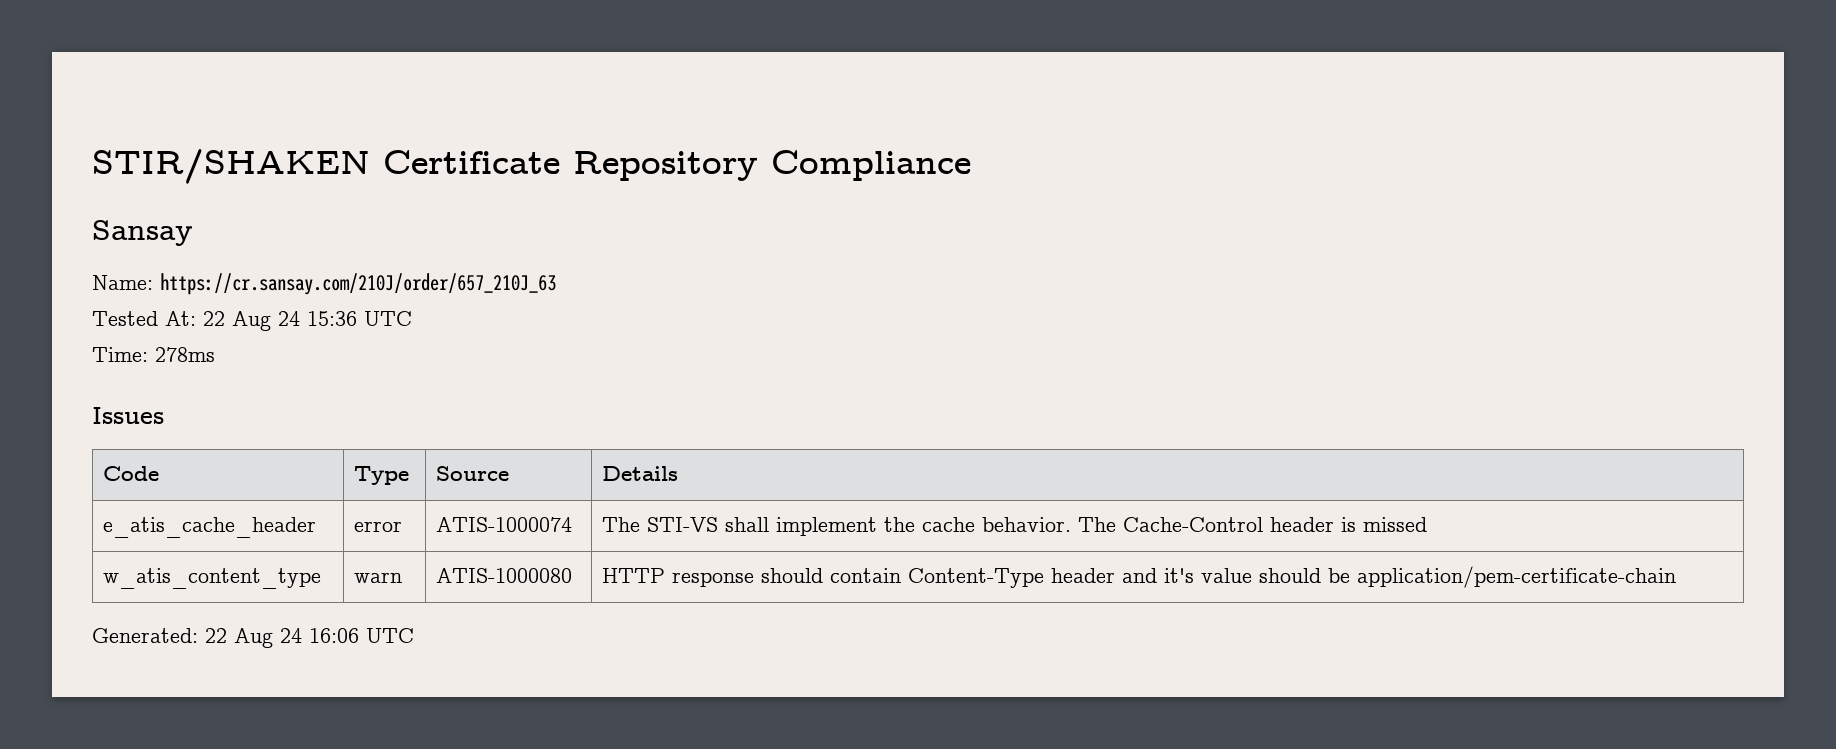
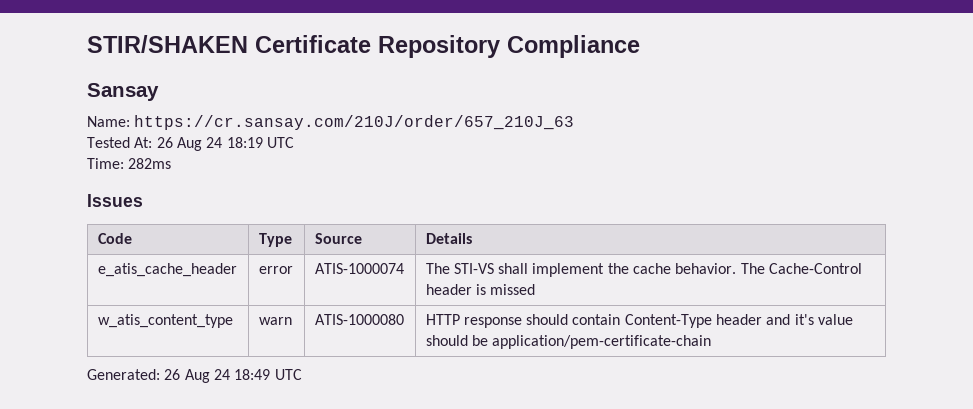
[203,311,357,331] 22 Aug 24 15:36 -> [156,137,263,151] 26 Aug 24 18:19
[155,347,215,362] 278ms -> [128,158,172,169] 282ms
[205,628,359,648] 22 Aug 24 16:06 -> [164,369,271,383] 26 Aug 24 18:49

